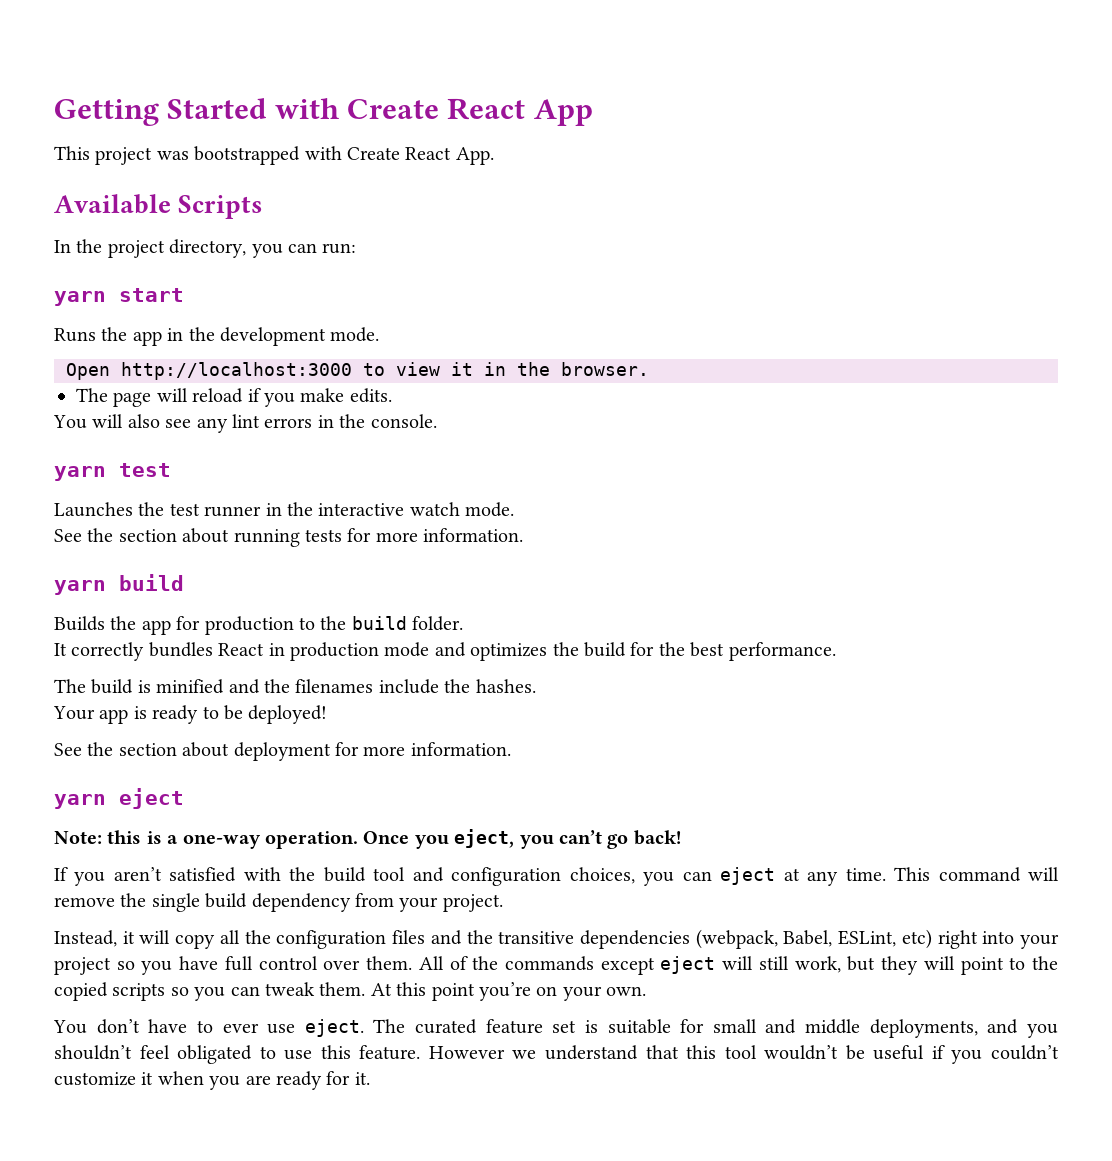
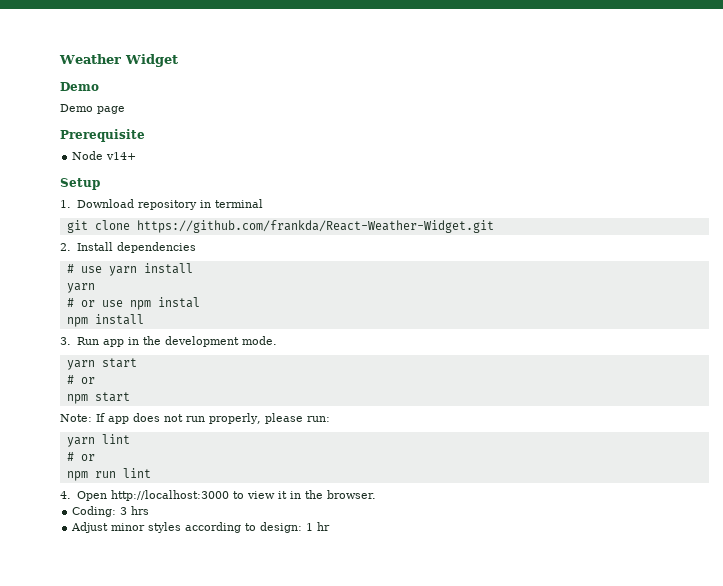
[54,98,593,126] [54,146,494,165] [54,194,264,219] [54,239,357,258] [54,288,184,306] [54,327,128,342] Getting Started with Create React App // This project was bootstrapped with Create React App. // Available Scripts // In the project directory, you can run: // yarn start // Runs the -> [59,54,178,67] [60,82,99,91] [60,104,125,114] [60,129,145,142] [72,151,137,160] [60,178,100,190] [60,199,263,210] [66,220,494,233] [60,242,196,253] [66,263,193,276] [66,283,95,293] [66,297,200,310] [66,314,144,327] [60,337,99,345] Weather Widget // Demo // Demo page // Prerequisite // Node v14+ // Setup // 1. Download repository in terminal // git clone https://github.com/frankda/React-Weather-Widget.git // 2. Install dependencies // # use yarn install // yarn // # or use npm instal // npm install // 3. Run
(380, 334) none -> [66,358,137,370] [66,375,95,384] [66,392,130,404] [60,413,330,424] [66,434,130,447] [66,452,95,461] [66,468,151,481] [60,491,71,499] yarn start // # or // npm start // Note: If app does not run properly, please run: // yarn lint // # or // npm run lint // 4.
[76,388,392,407] [53,414,437,433] [54,463,171,481] [54,502,515,517] [54,528,524,547] [54,574,184,595] [54,616,464,635] [54,642,836,661] [54,679,536,694] [53,705,328,724] [54,742,511,761] [54,788,184,809] [54,829,681,849] [54,867,1060,886] [54,893,503,912] [54,929,1059,949] [54,956,1059,975] [54,982,647,1001] [53,1019,1059,1038] [54,1045,1059,1064] [54,1071,370,1090] The page will reload if you make edits. // You will also see any lint errors in the console. // yarn test // Launches the test runner in the interactive watch mode. // See the section about running tests for more information. // yarn build // Builds the app for production to the build folder. // It correctly bundles React in production mode and optimizes the build for the best performance. // The build is minified and the filenames include the hashes. // Your app is ready to be deployed! // See the section about deployment for more information. // yarn eject // Note: this is a one-way operation. Once you eject, you can’t go back! // If you aren’t satisfied with the build tool and configuration choices, you can eject at any time. This command will remove the single build dependency from your project. // Instead, it will copy all the configuration files and the transitive dependencies (webpack, Babel, ESLint, etc) right into your project so you have full control over them. All of the commands except eject will still work, but they will point to the copied scripts so you can tweak them. At this point you’re on your own. // You don’t have to ever use eject. The curated feature set is suitable for small and middle deployments, and you shouldn’t feel obligated to use this feature. However we understand that this tool wouldn’t be useful if you couldn’t customize it when you are ready for it. -> [72,506,150,517] [71,522,331,533] Coding: 3 hrs // Adjust minor styles according to design: 1 hr

